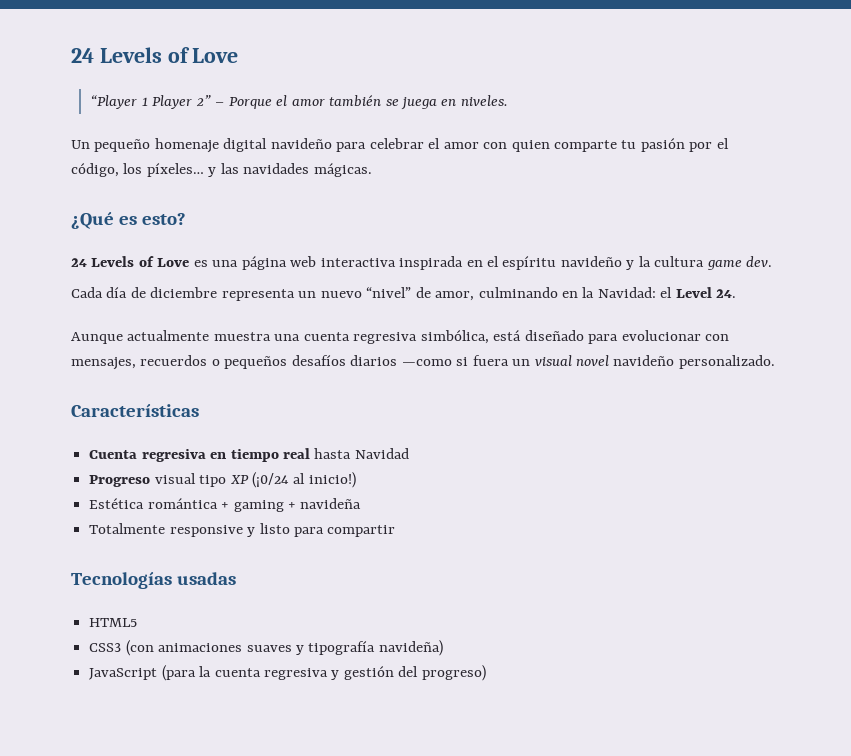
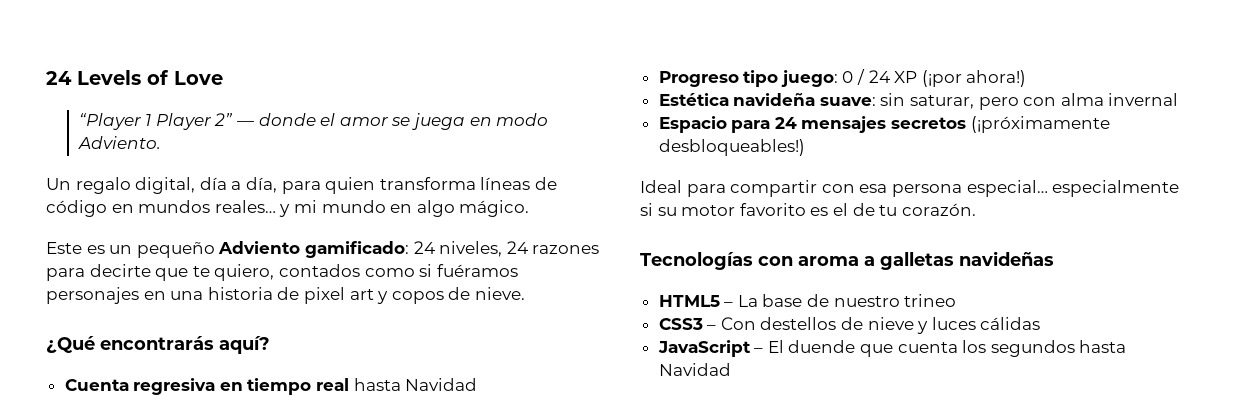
[215,95,382,109] – Porque el amor también -> [236,113,389,126] — donde el amor
[460,95,508,106] niveles. -> [496,113,549,126] [77,136,161,149] modo Adviento.
[94,138,729,153] [71,163,372,177] [71,212,186,229] [71,256,773,270] [71,287,737,301] [71,330,730,344] [71,355,775,370] [71,404,199,417] pequeño homenaje digital navideño para celebrar el amor con quien comparte tu pasión por el código, los píxeles… y las navidades mágicas. // ¿Qué es esto? // 24 Levels of Love es una página web interactiva inspirada en el espíritu navideño y la cultura game dev. // Cada día de diciembre representa un nuevo “nivel” de amor, culminando en la Navidad: el Level 24. // Aunque actualmente muestra una cuenta regresiva simbólica, está diseñado para evolucionar con mensajes, recuerdos o pequeños desafíos diarios —como si fuera un visual novel navideño personalizado. // Características -> [75,177,557,194] [46,200,530,217] [46,241,600,258] [46,264,518,281] [46,287,525,304] [46,336,270,354] regalo digital, día a día, para quien transforma líneas de código en mundos reales… y mi mundo en algo mágico. // Este es un pequeño Adviento gamificado: 24 niveles, 24 razones para decirte que te quiero, contados como si fuéramos personajes en una historia de pixel art y copos de nieve. // ¿Qué encontrarás aquí?
[154,472,356,488] [89,498,362,512] [89,523,396,537] [71,572,236,589] [89,618,138,627] [89,640,443,656] [89,665,486,681] visual tipo XP (¡0/24 al inicio!) // Estética romántica + gaming + navideña // Totalmente responsive y listo para compartir // Tecnologías usadas // HTML5 // CSS3 (con animaciones suaves y tipografía navideña) // JavaScript (para la cuenta regresiva y gestión del progreso) -> [743,69,1027,87] [658,93,1179,110] [658,116,1110,133] [658,139,805,156] [640,180,1180,197] [640,203,976,216] [640,251,1054,270] [658,294,957,307] [658,317,1041,334] [657,340,1127,357] [658,363,731,376] tipo juego: 0 / 24 XP (¡por ahora!) // Estética navideña suave: sin saturar, pero con alma invernal // Espacio para 24 mensajes secretos (¡próximamente desbloqueables!) // Ideal para compartir con esa persona especial… especialmente si su motor favorito es el de tu corazón. // Tecnologías con aroma a galletas navideñas // HTML5 – La base de nuestro trineo // CSS3 – Con destellos de nieve y luces cálidas // JavaScript – El duende que cuenta los segundos hasta Navidad

